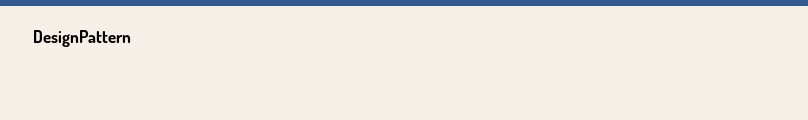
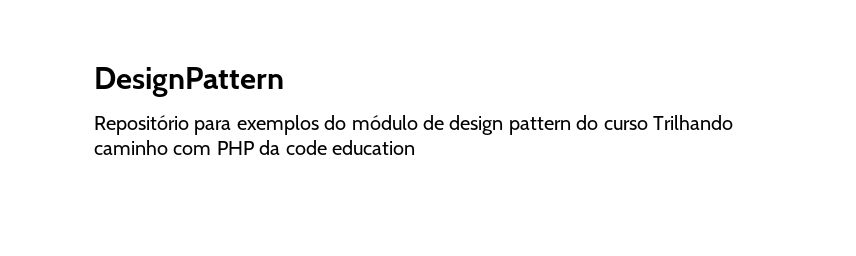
(131, 38) none -> [94,115,733,135] [94,140,415,155] // Repositório para exemplos do módulo de design pattern do curso Trilhando caminho com PHP da code education

